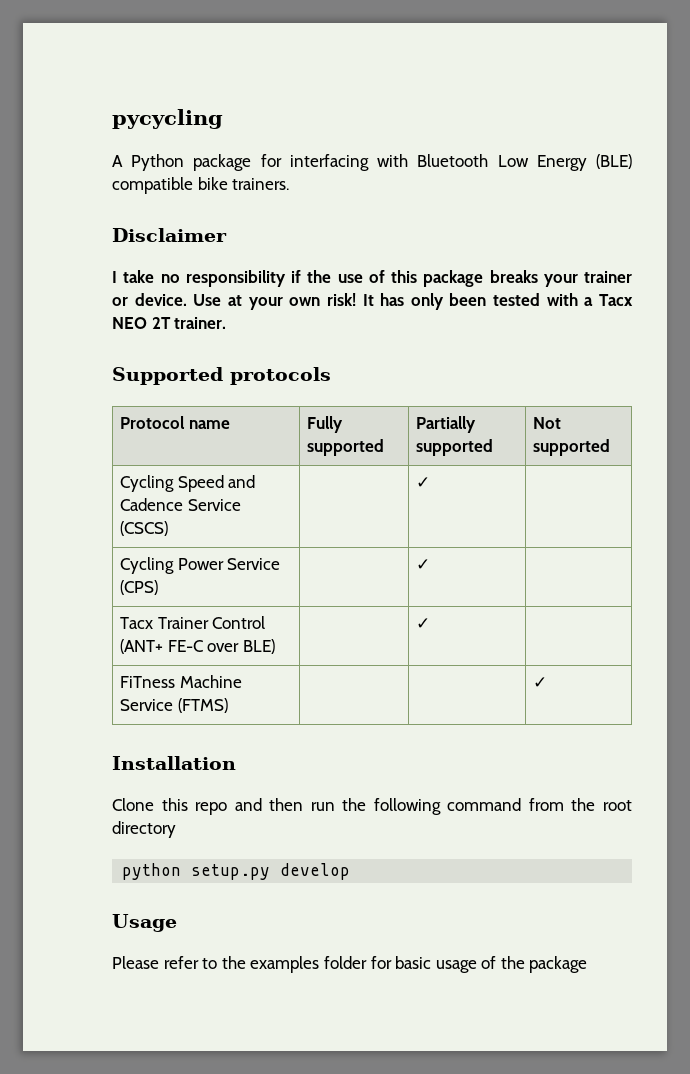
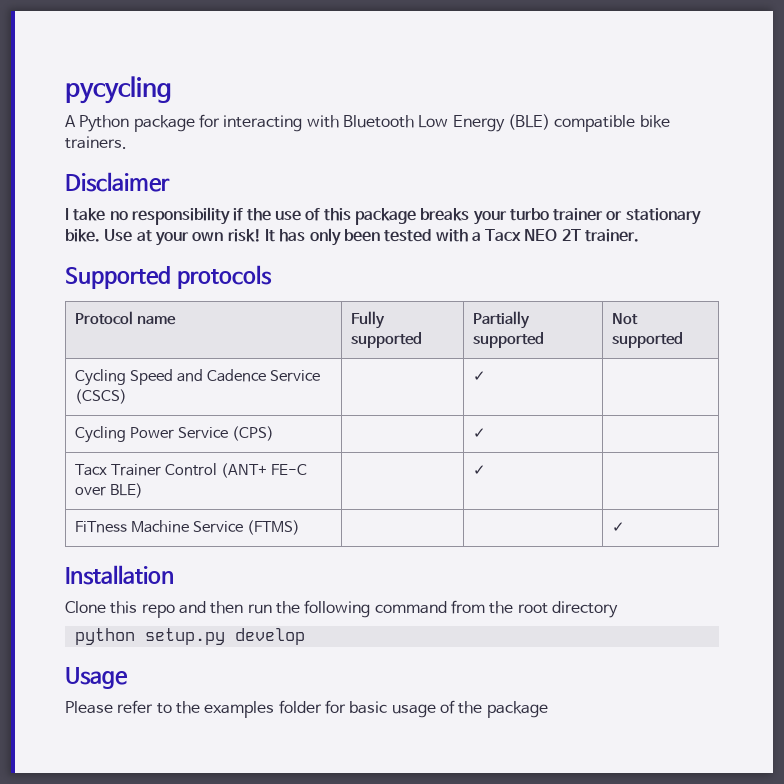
[289,154,369,171] interfacing -> [223,115,303,132] interacting
(578, 280) none -> [509,208,549,221] turbo
[134,293,187,306] device. -> [625,208,701,225] [65,229,100,242] stationary bike.

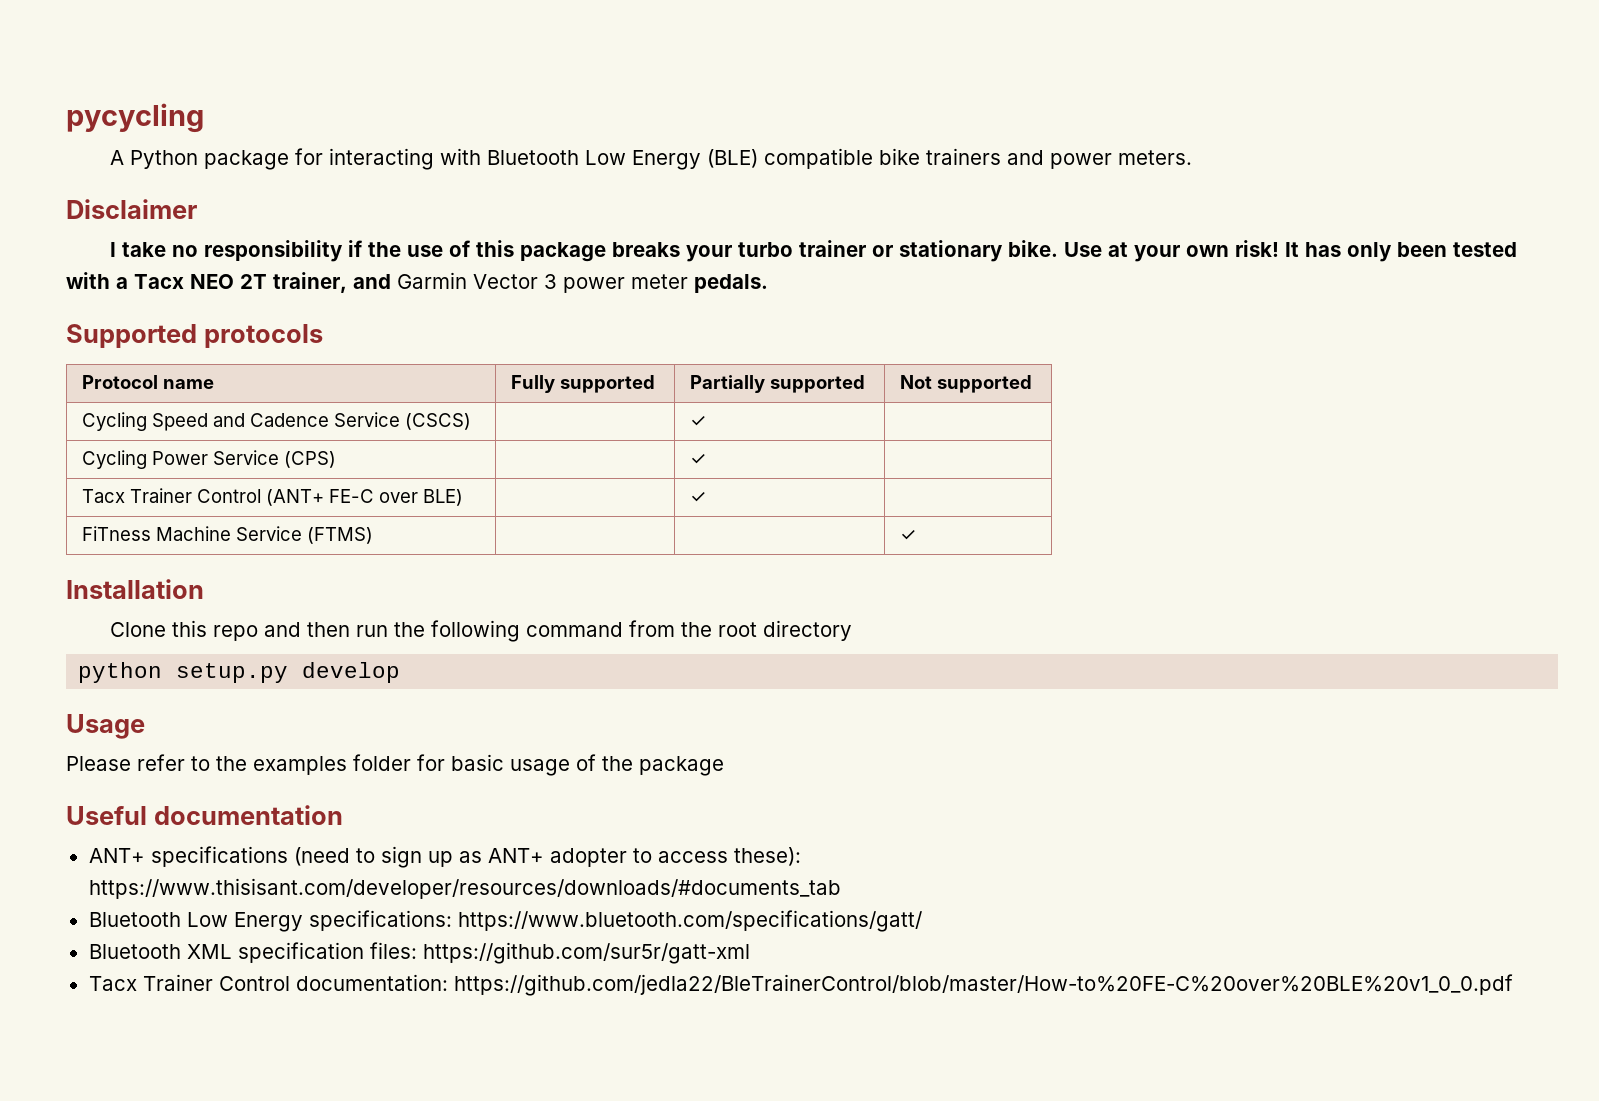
[65,136,127,149] trainers. -> [926,148,1193,169] trainers and power meters.
[585,229,640,242] trainer. -> [273,272,768,293] trainer, and Garmin Vector 3 power meter pedals.
(548, 709) none -> [66,805,343,825] [88,846,801,868] [88,878,841,899] [88,910,922,932] [88,942,750,964] [88,974,1513,996] // Useful documentation // ANT+ specifications (need to sign up as ANT+ adopter to access these): https://www.thisisant.com/developer/resources/downloads/#documents_tab // Bluetooth Low Energy specifications: https://www.bluetooth.com/specifications/gatt/ // Bluetooth XML specification files: https://github.com/sur5r/gatt-xml // Tacx Trainer Control documentation: https://github.com/jedla22/BleTrainerControl/blob/master/How-to%20FE-C%20over%20BLE%20v1_0_0.pdf

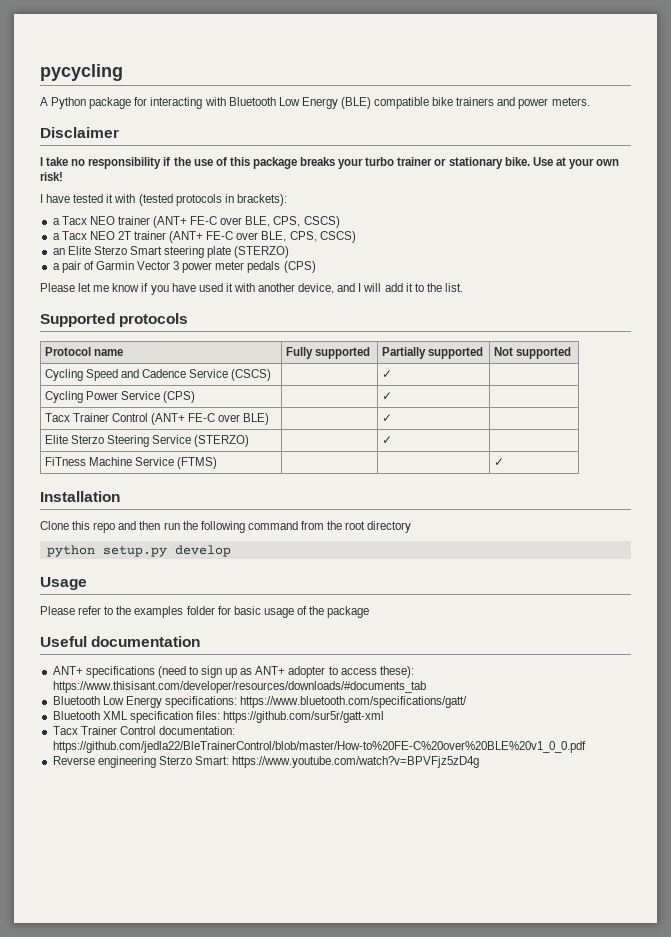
[1285,242,1518,262] [66,272,391,293] It has only been tested with a Tacx NEO 2T trainer, and -> [40,194,287,206] [52,216,340,228] [52,231,356,243] [52,246,290,258] [52,261,94,273] // I have tested it with (tested protocols in brackets): // a Tacx NEO trainer (ANT+ FE-C over BLE, CPS, CSCS) // a Tacx NEO 2T trainer (ANT+ FE-C over BLE, CPS, CSCS) // an Elite Sterzo Smart steering plate (STERZO) // a pair of
[694,274,768,293] pedals. -> [247,261,316,273] [40,283,463,295] pedals (CPS) // Please let me know if you have used it with another device, and I will add it to the list.
(707, 497) none -> [44,435,250,447] [381,436,392,444] // Elite Sterzo Steering Service (STERZO) | | ✓ |
(1513, 985) none -> [52,756,480,768] // Reverse engineering Sterzo Smart: https://www.youtube.com/watch?v=BPVFjz5zD4g

